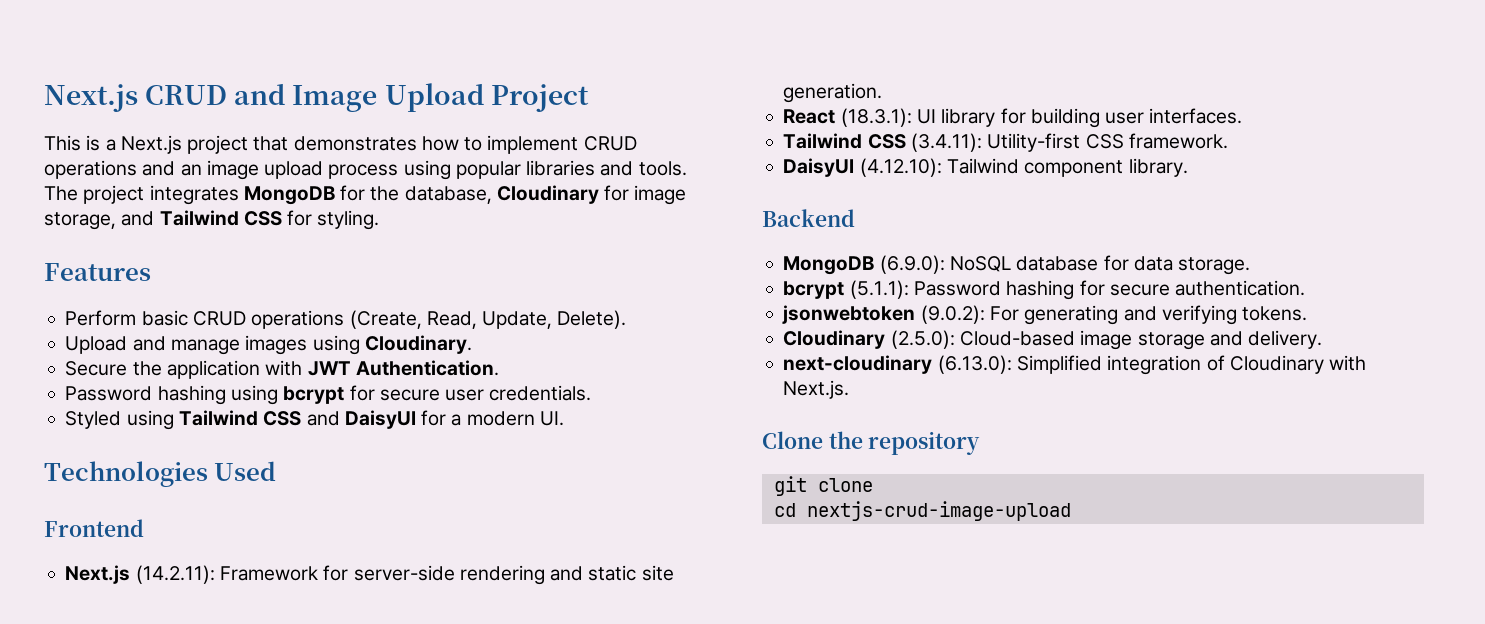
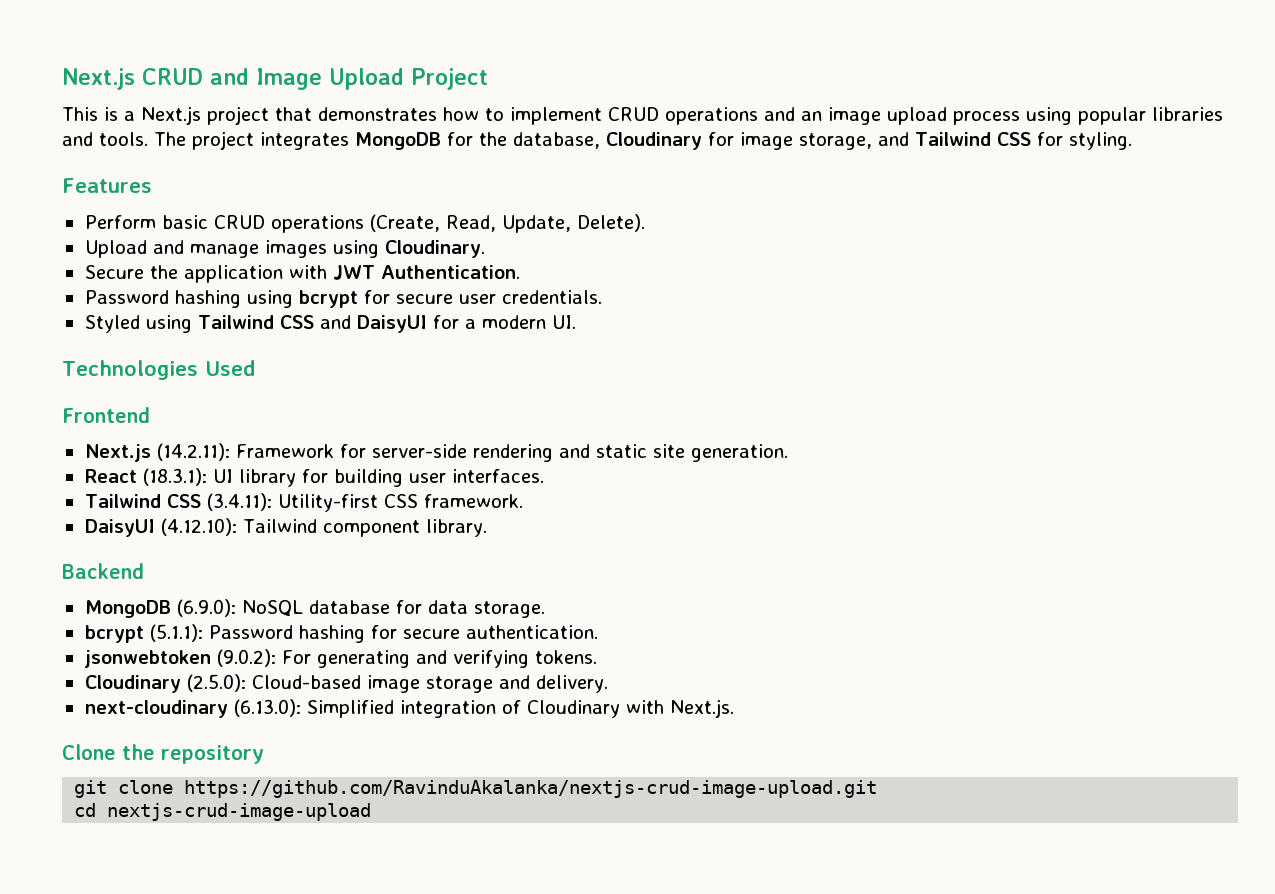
(873, 485) none -> [184,780,878,798] https://github.com/RavinduAkalanka/nextjs-crud-image-upload.git

